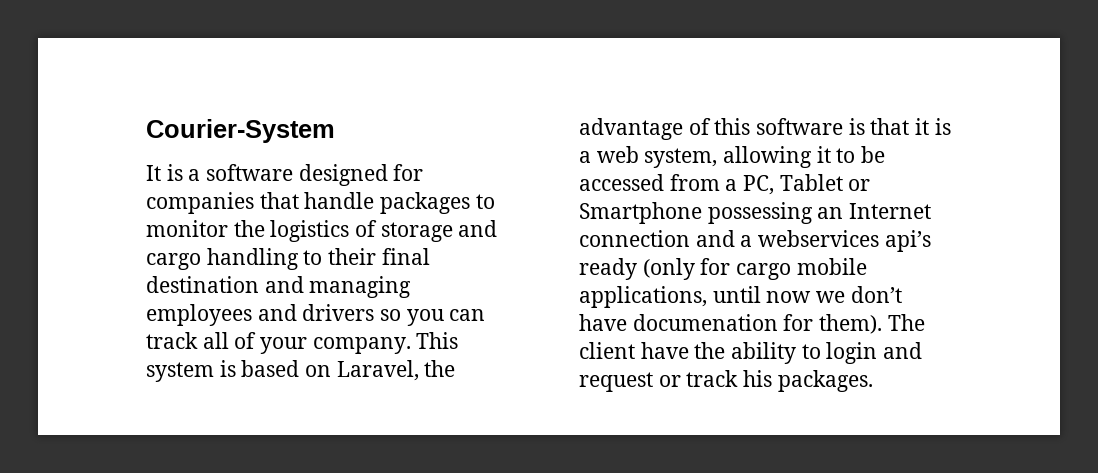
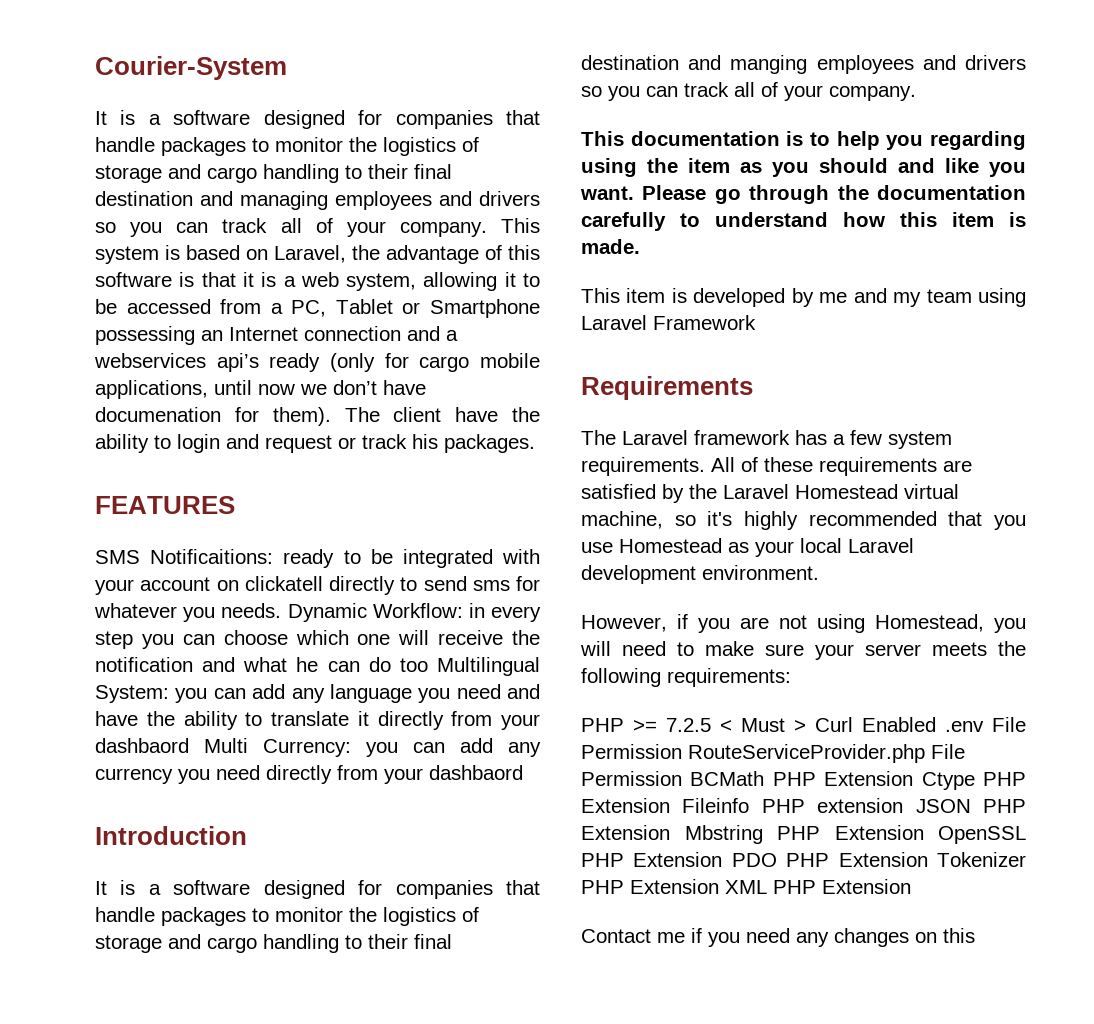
(873, 381) none -> [95,496,235,514] [95,549,540,568] [95,576,540,595] [94,603,541,622] [95,630,540,649] [95,657,540,676] [95,684,540,703] [95,711,540,730] [95,738,541,757] [95,765,523,784] [95,826,247,845] [95,880,540,899] [95,907,479,926] [95,934,452,953] [581,55,1026,74] [581,82,916,101] [581,131,1026,150] [581,158,1026,177] [580,185,1026,204] [581,212,1026,231] [581,239,640,254] [581,288,1026,307] [581,315,756,330] [581,376,753,400] [581,430,952,449] [581,457,972,476] [581,484,959,503] [581,511,1026,530] [581,538,914,557] [581,565,819,584] [581,614,1026,633] [580,641,1026,660] [581,668,791,687] [581,717,1026,732] [581,744,965,763] [581,771,1026,790] [581,798,1026,813] [581,825,1026,844] [581,852,1026,867] [581,879,911,894] [581,928,975,947] // FEATURES // SMS Notificaitions: ready to be integrated with your account on clickatell directly to send sms for whatever you needs. Dynamic Workflow: in every step you can choose which one will receive the notification and what he can do too Multilingual System: you can add any language you need and have the ability to translate it directly from your dashbaord Multi Currency: you can add any currency you need directly from your dashbaord // Introduction // It is a software designed for companies that handle packages to monitor the logistics of storage and cargo handling to their final destination and manging employees and drivers so you can track all of your company. // This documentation is to help you regarding using the item as you should and like you want. Please go through the documentation carefully to understand how this item is made. // This item is developed by me and my team using Laravel Framework // Requirements // The Laravel framework has a few system requirements. All of these requirements are satisfied by the Laravel Homestead virtual machine, so it's highly recommended that you use Homestead as your local Laravel development environment. // However, if you are not using Homestead, you will need to make sure your server meets the following requirements: // PHP >= 7.2.5 < Must > Curl Enabled .env File Permission RouteServiceProvider.php File Permission BCMath PHP Extension Ctype PHP Extension Fileinfo PHP extension JSON PHP Extension Mbstring PHP Extension OpenSSL PHP Extension PDO PHP Extension Tokenizer PHP Extension XML PHP Extension // Contact me if you need any changes on this

